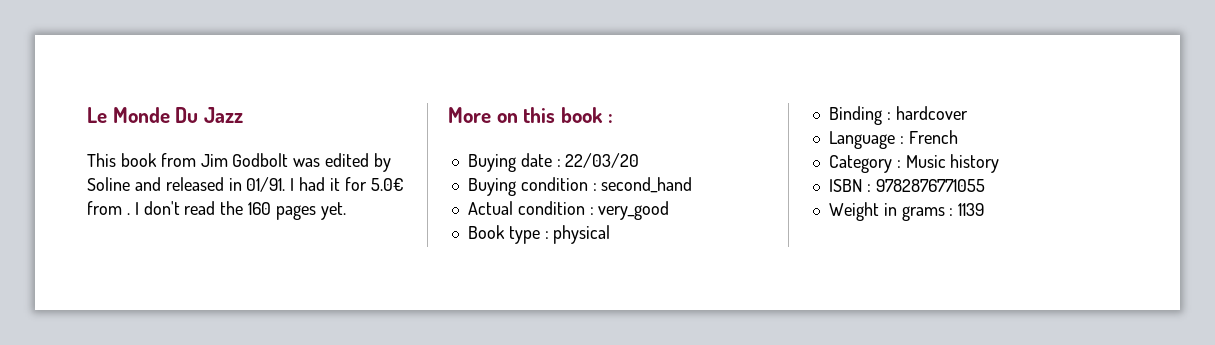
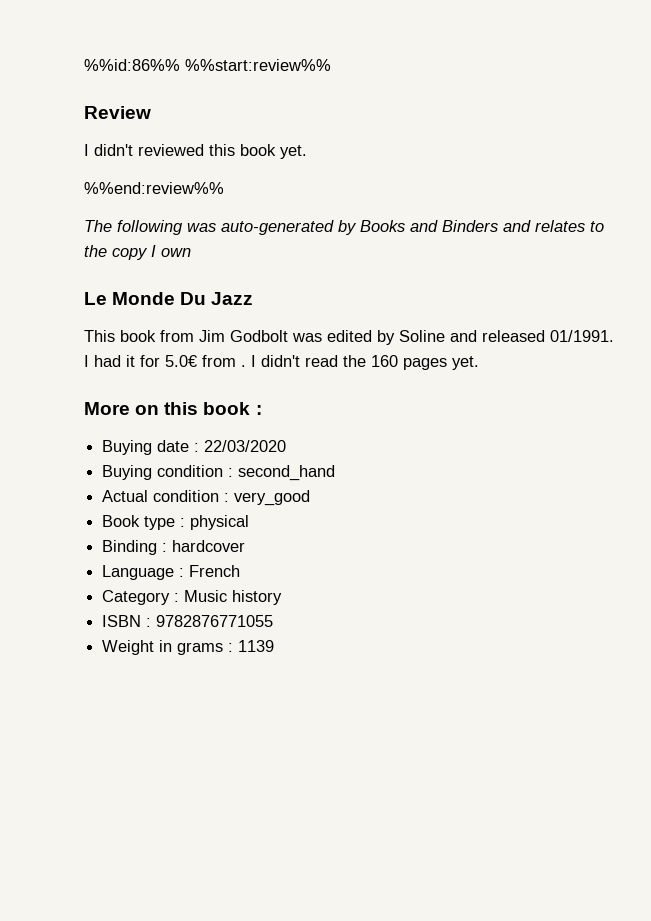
(87, 115) none -> [84,59,331,71] [84,106,151,119] [84,144,307,159] [84,182,224,194] [84,220,604,235] [84,245,191,260] %%id:86%% %%start:review%% // Review // I didn't reviewed this book yet. // %%end:review%% // The following was auto-generated by Books and Binders and relates to the copy I own //
[228,177,286,192] in 01/91. -> [550,330,614,342] 01/1991.
[143,201,180,215] don't -> [261,355,300,367] didn't
[565,153,640,168] 22/03/20 -> [204,440,287,452] 22/03/2020

